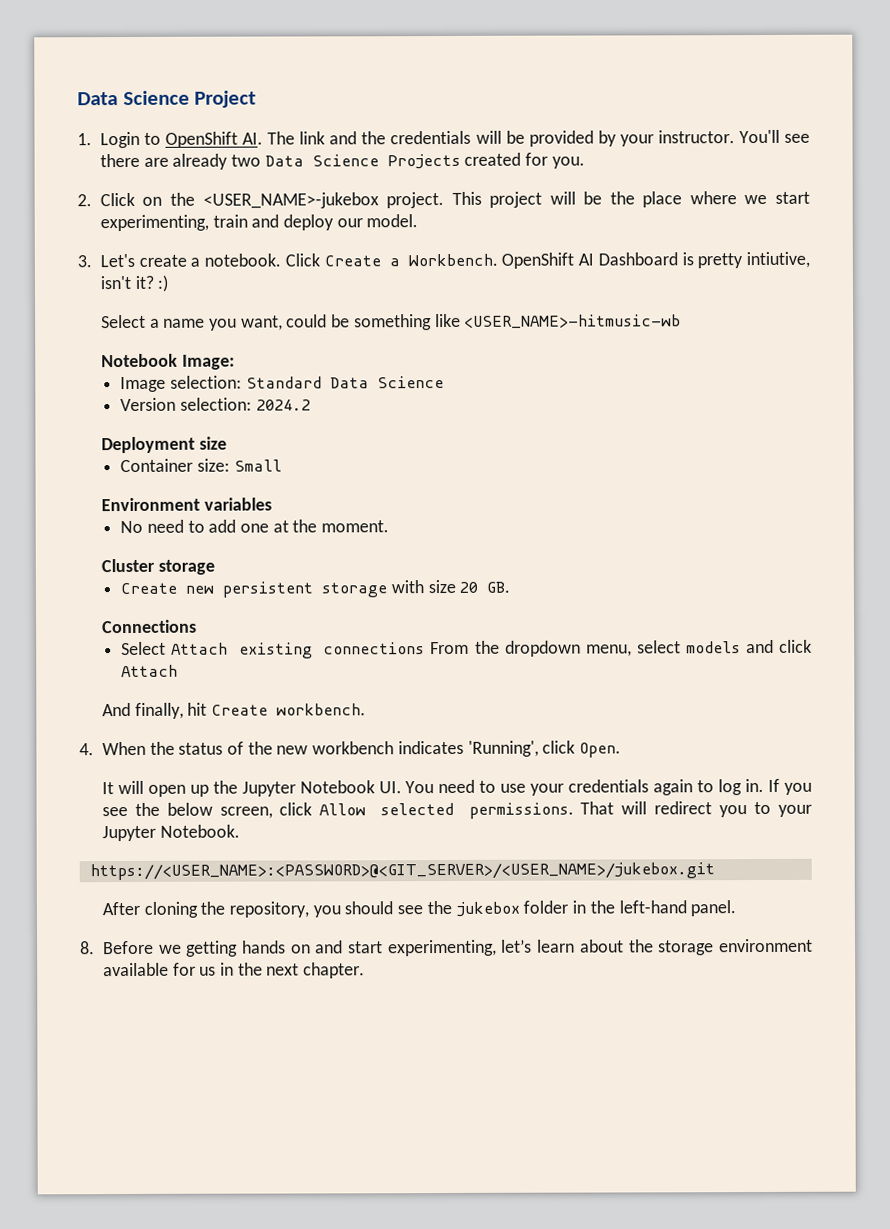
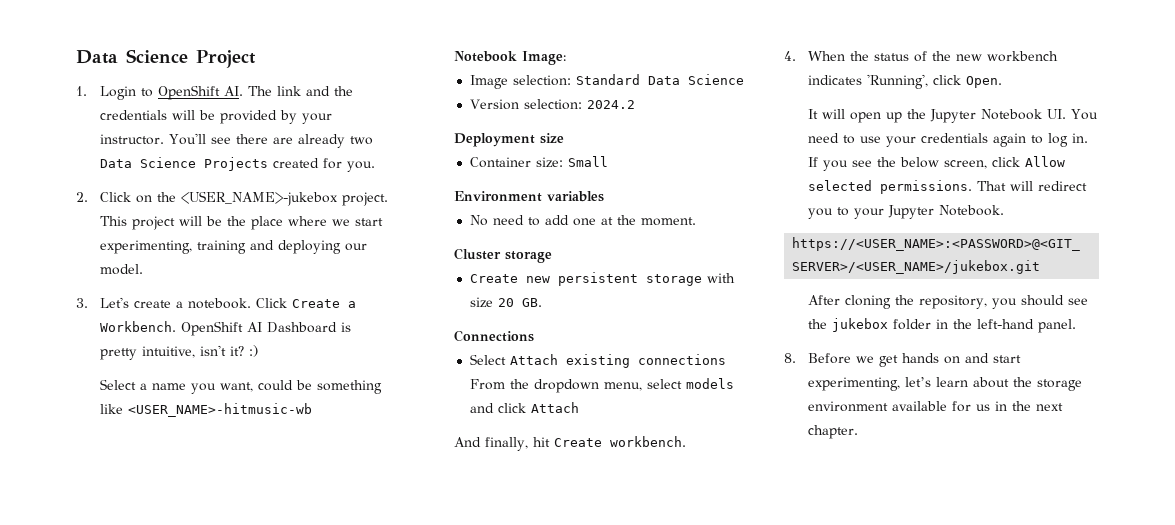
[212,214,335,231] train and deploy -> [197,240,342,254] training and deploying
[746,251,811,269] intiutive, -> [142,346,196,358] intuitive,
[186,940,239,957] getting -> [879,355,899,367] get

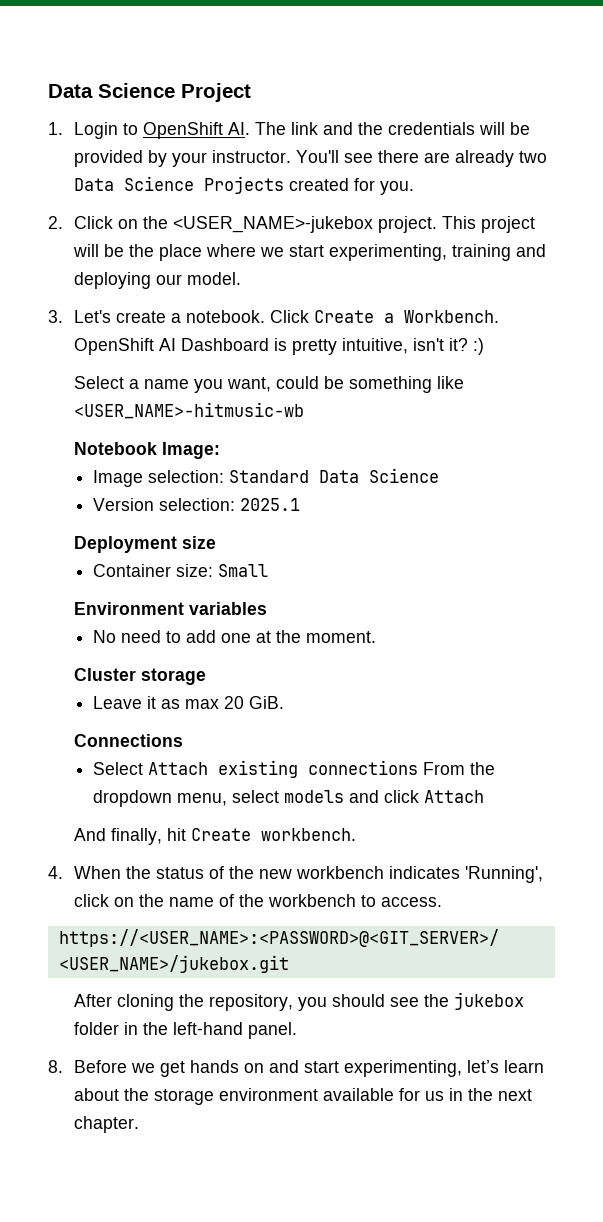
[586,100,635,109] 2024.2 -> [239,498,300,511] 2025.1
[469,272,735,286] [469,297,542,308] Create new persistent storage with size 20 GB. -> [92,696,284,709] Leave it as max 20 GiB.
[966,76,1003,88] [808,109,1099,123] [808,133,1089,147] [808,156,1066,171] [808,180,1088,194] [808,205,1005,219] Open. // It will open up the Jupyter Notebook UI. You need to use your credentials again to log in. If you see the below screen, click Allow selected permissions. That will redirect you to your Jupyter Notebook. -> [113,894,442,907] on the name of the workbench to access.

